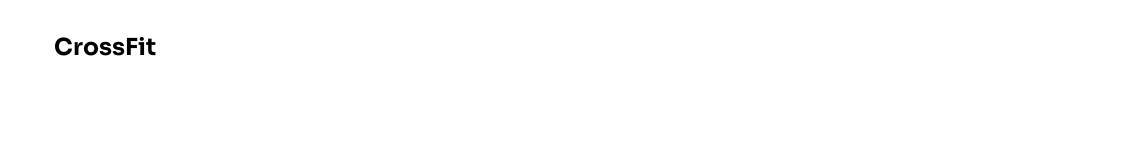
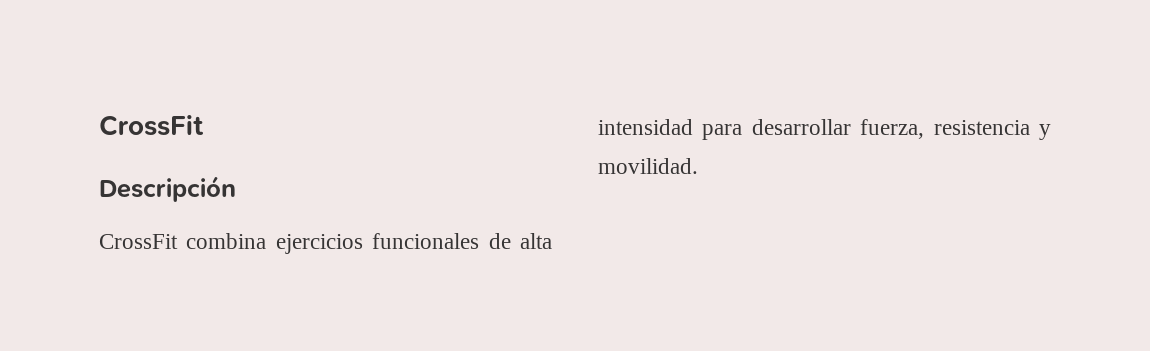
[54,36,156,56] CrossFit -> [99,115,204,136] [99,176,236,202] [99,233,552,254] [598,119,1051,140] [598,158,698,174] CrossFit // Descripción // CrossFit combina ejercicios funcionales de alta intensidad para desarrollar fuerza, resistencia y movilidad.

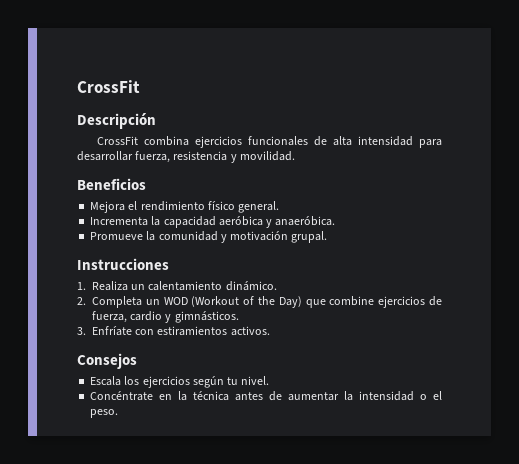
(698, 166) none -> [77,178,146,190] [90,201,280,213] [90,216,336,228] [90,231,328,243] [77,258,169,270] [77,281,277,291] [77,296,442,308] [92,311,239,323] [77,326,270,336] [77,353,137,369] [90,376,270,388] [90,391,443,401] [90,409,119,418] // Beneficios // Mejora el rendimiento físico general. // Incrementa la capacidad aeróbica y anaeróbica. // Promueve la comunidad y motivación grupal. // Instrucciones // 1. Realiza un calentamiento dinámico. // 2. Completa un WOD (Workout of the Day) que combine ejercicios de fuerza, cardio y gimnásticos. // 3. Enfríate con estiramientos activos. // Consejos // Escala los ejercicios según tu nivel. // Concéntrate en la técnica antes de aumentar la intensidad o el peso.

